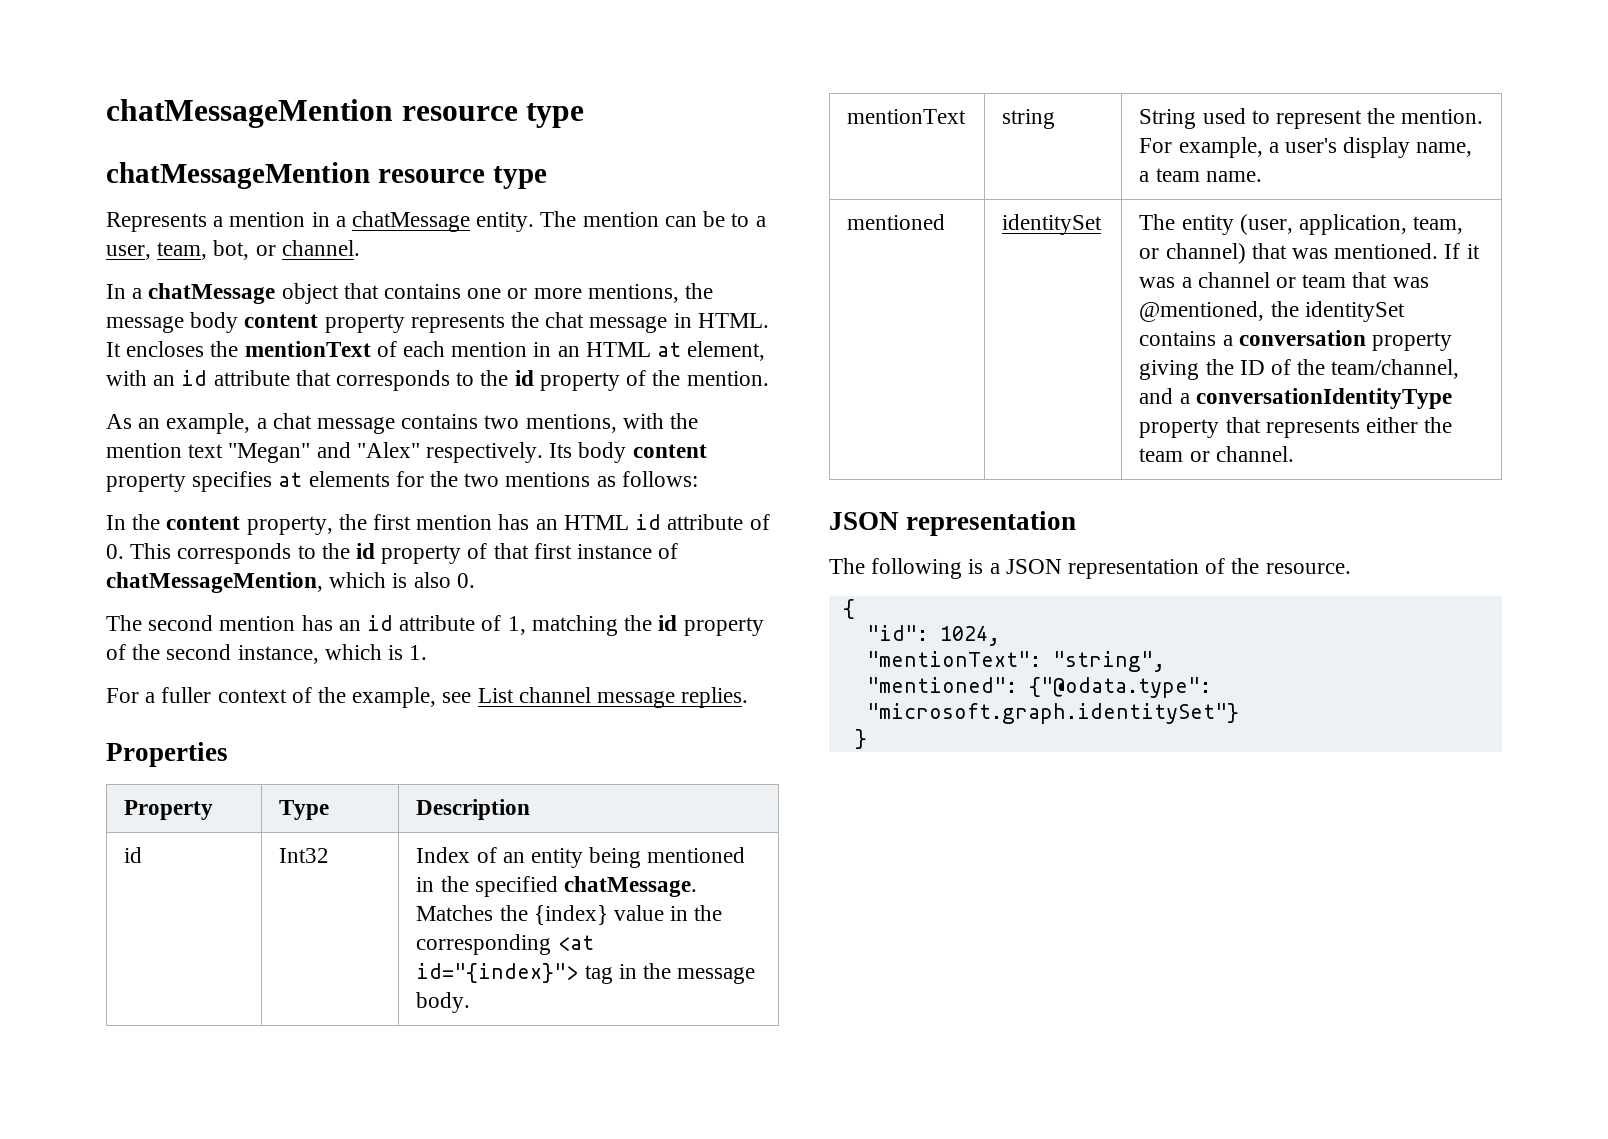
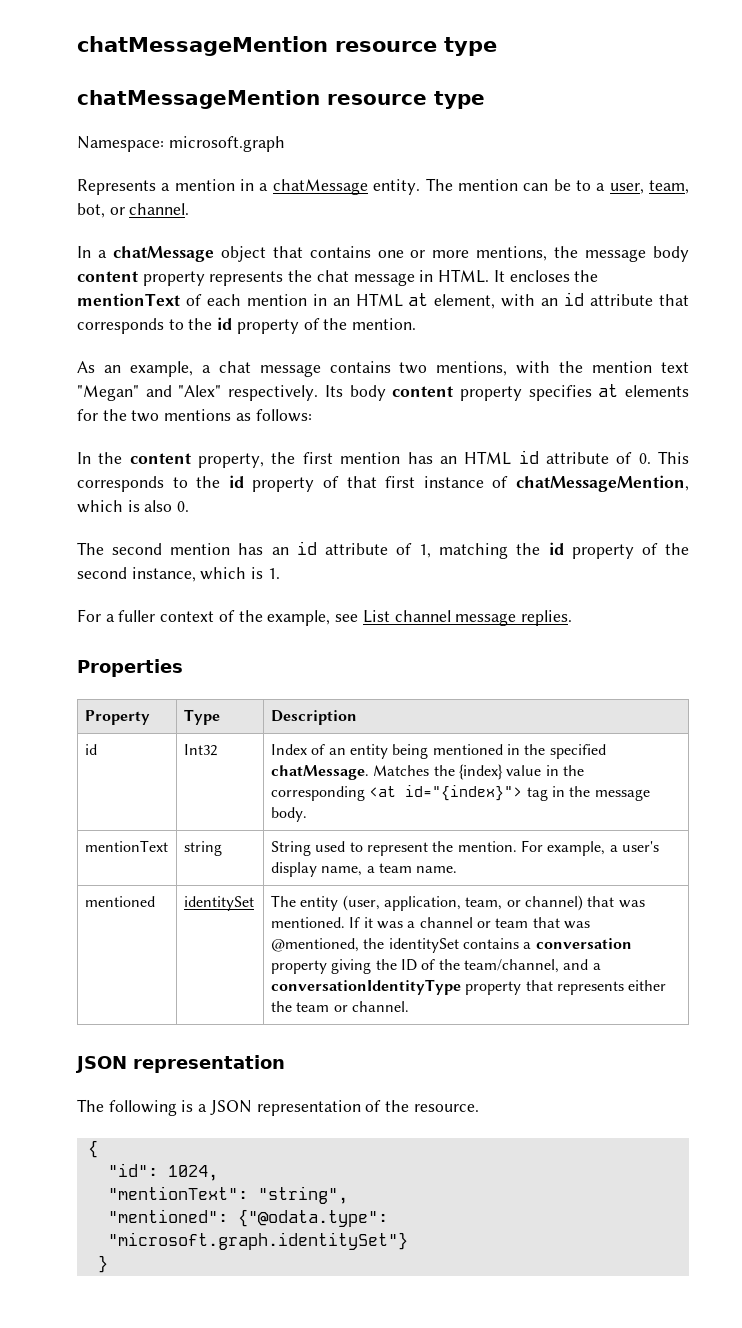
(547, 177) none -> [77,136,285,152] // Namespace: microsoft.graph

